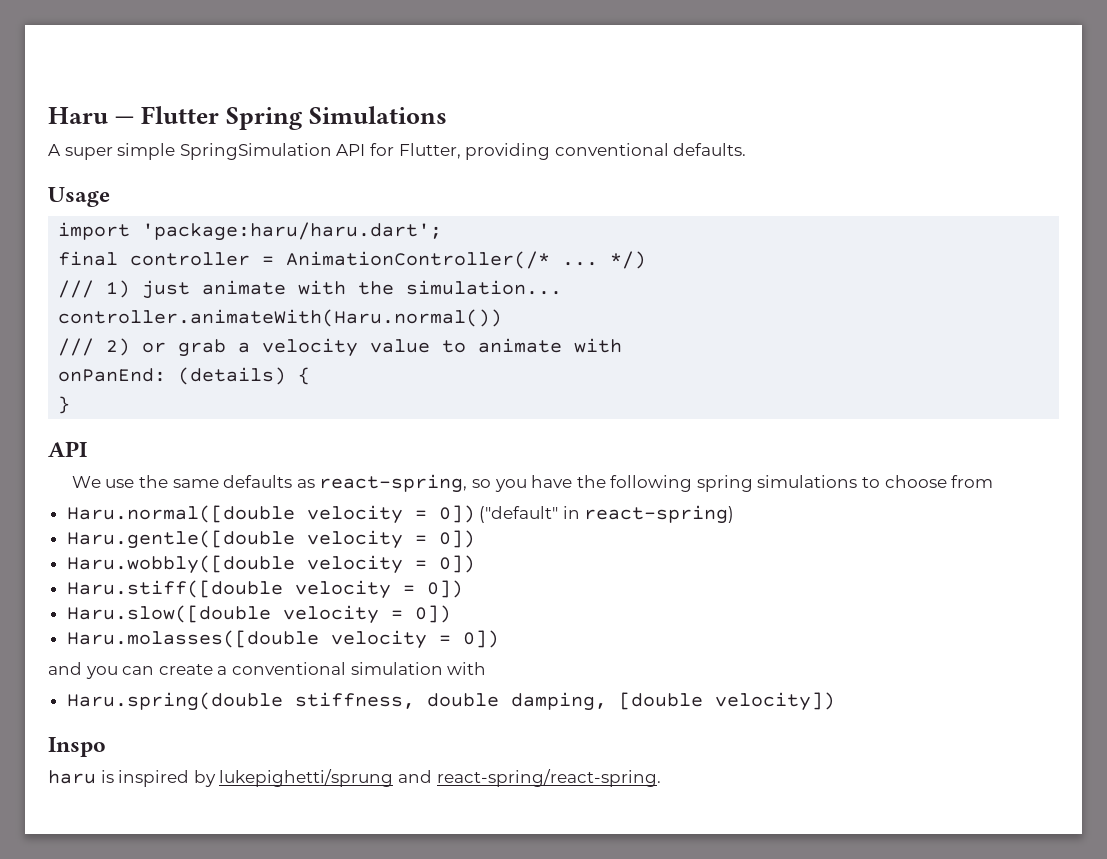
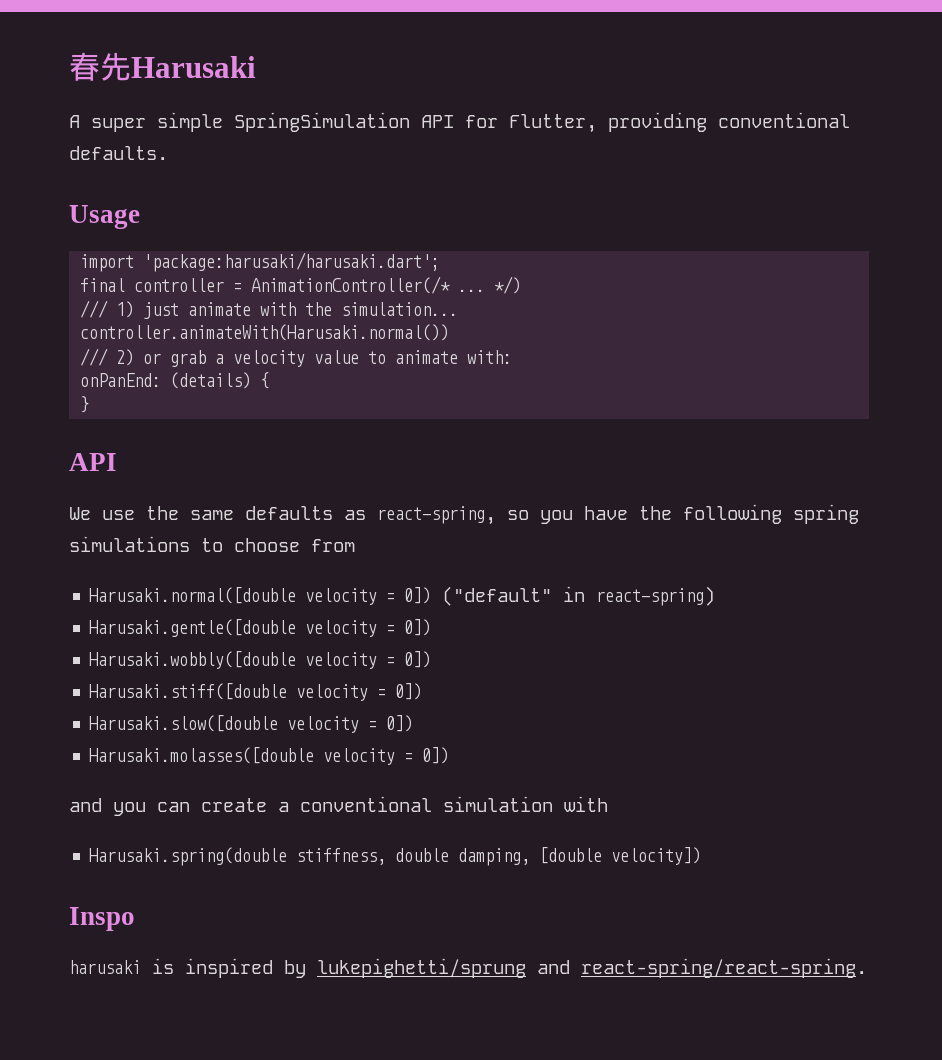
[48,106,447,130] Haru — Flutter Spring Simulations -> [69,52,256,81] 春先Harusaki
[142,222,443,241] 'package:haru/haru.dart'; -> [143,252,441,272] 'package:harusaki/harusaki.dart';
[58,309,503,327] controller.animateWith(Haru.normal()) -> [80,324,450,341] controller.animateWith(Harusaki.normal())
[574,338,623,353] with -> [467,350,513,364] with:
[66,505,295,523] Haru.normal([double -> [89,587,297,604] Harusaki.normal([double
[66,530,475,549] [66,555,475,574] [66,580,463,599] [66,605,451,624] [66,630,319,648] Haru.gentle([double velocity = 0]) // Haru.wobbly([double velocity = 0]) // Haru.stiff([double velocity = 0]) // Haru.slow([double velocity = 0]) // Haru.molasses([double -> [89,619,432,637] [89,651,432,669] [89,683,423,701] [89,715,414,733] [89,747,315,764] Harusaki.gentle([double velocity = 0]) // Harusaki.wobbly([double velocity = 0]) // Harusaki.stiff([double velocity = 0]) // Harusaki.slow([double velocity = 0]) // Harusaki.molasses([double
[66,692,283,711] Haru.spring(double -> [89,847,288,866] Harusaki.spring(double
[48,770,96,784] haru -> [69,960,141,974] harusaki

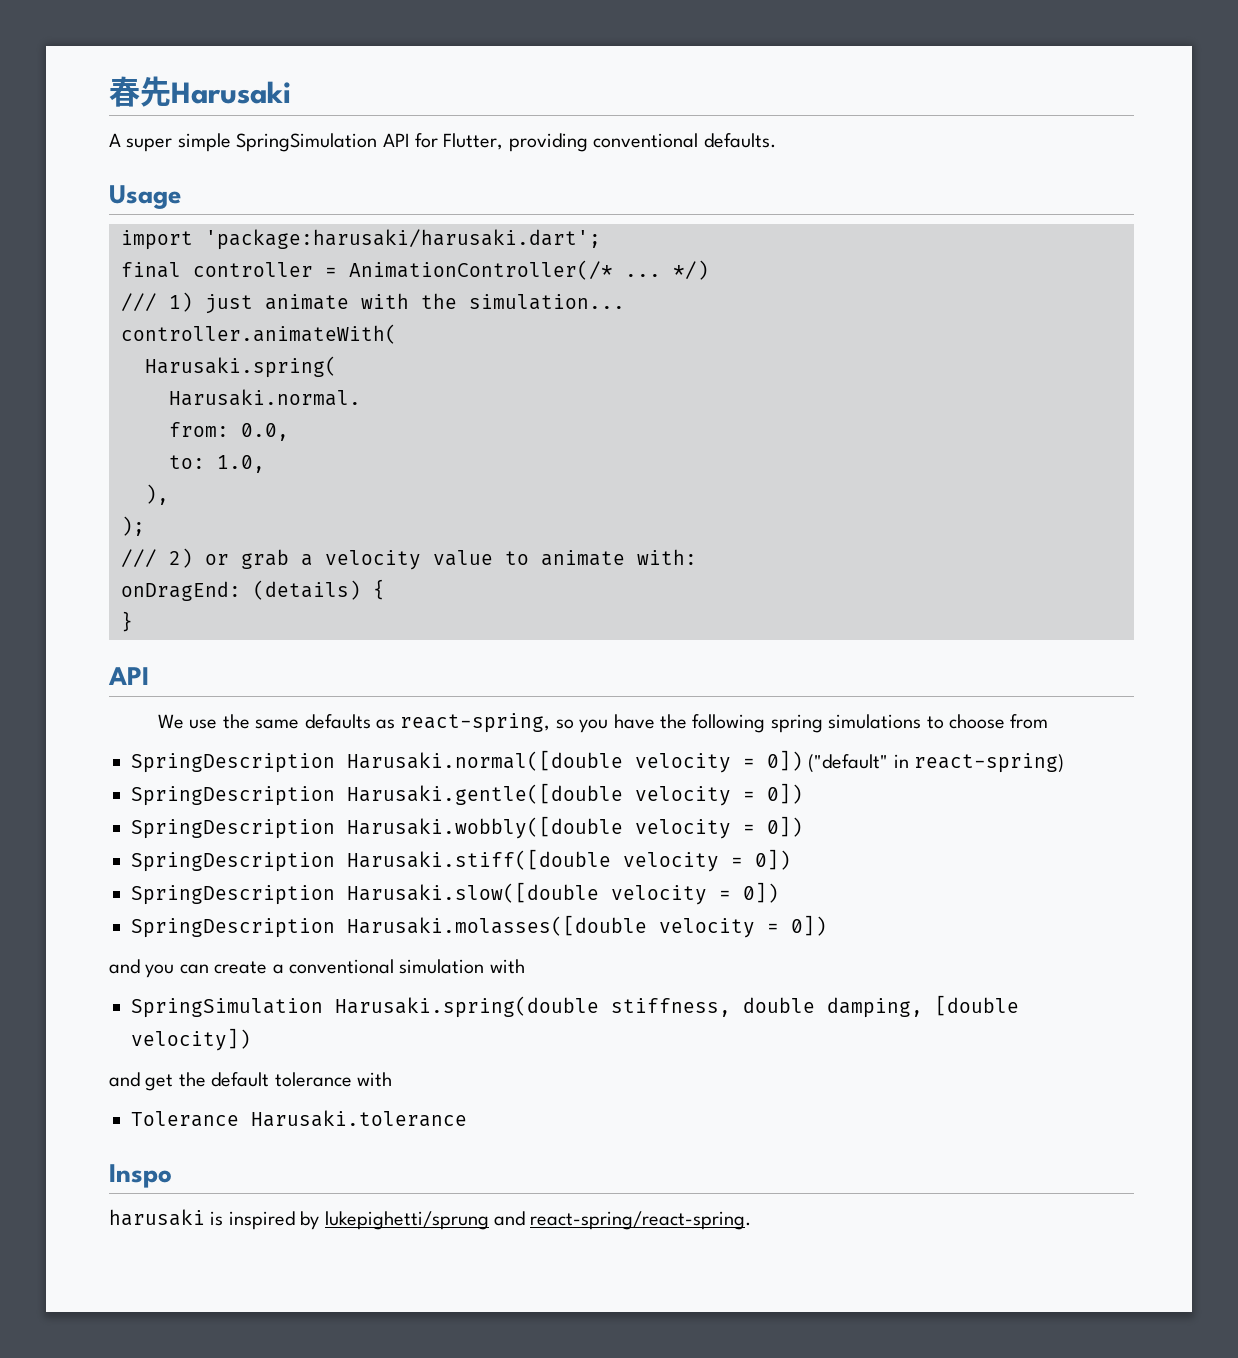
[80,324,450,341] controller.animateWith(Harusaki.normal()) -> [121,324,397,344] [145,356,337,378] [169,389,361,406] [169,422,289,441] [169,455,265,473] [145,484,169,505] [121,516,145,536] controller.animateWith( // Harusaki.spring( // Harusaki.normal. // from: 0.0, // to: 1.0, // ), // );
[80,373,162,387] onPanEnd: -> [121,581,241,601] onDragEnd:
(355, 545) none -> [131,753,335,773] SpringDescription
(716, 596) none -> [131,786,335,806] SpringDescription
(432, 627) none -> [131,819,335,839] SpringDescription
(432, 659) none -> [131,852,335,872] SpringDescription
(423, 691) none -> [131,885,335,905] SpringDescription
(414, 723) none -> [131,918,335,938] SpringDescription
(608, 804) none -> [131,998,323,1018] SpringSimulation
(702, 856) none -> [109,1072,392,1091] [131,1110,467,1127] // and get the default tolerance with // Tolerance Harusaki.tolerance

